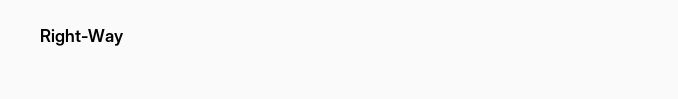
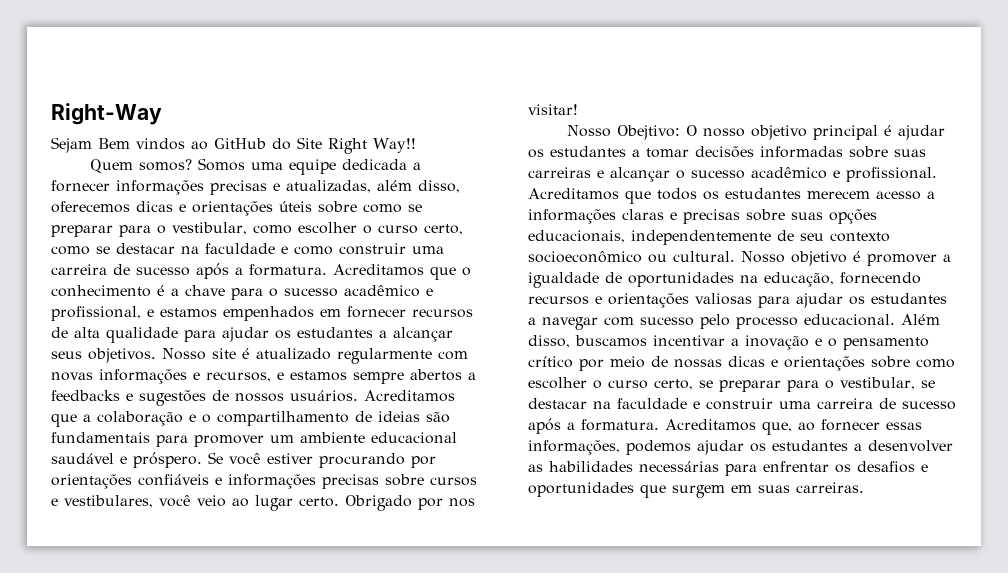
(124, 37) none -> [51,137,416,154] [90,158,422,175] [51,180,460,195] [51,201,422,216] [51,222,463,237] [51,243,444,255] [51,263,471,280] [51,285,433,300] [51,306,473,321] [51,327,453,343] [51,348,468,364] [51,369,476,384] [51,390,455,406] [51,411,450,427] [51,432,457,447] [51,452,436,468] [51,474,477,489] [51,495,475,511] [528,104,578,115] [567,125,946,140] [528,146,926,158] [528,167,937,182] [528,188,935,204] [528,209,877,224] [528,230,890,245] [528,251,951,266] [528,272,921,288] [528,293,947,308] [528,314,940,330] [528,335,929,350] [528,356,955,371] [528,377,935,392] [528,398,956,410] [528,418,922,435] [528,440,953,455] [528,461,928,476] [528,482,864,498] // Sejam Bem vindos ao GitHub do Site Right Way!! // Quem somos? Somos uma equipe dedicada a fornecer informações precisas e atualizadas, além disso, oferecemos dicas e orientações úteis sobre como se preparar para o vestibular, como escolher o curso certo, como se destacar na faculdade e como construir uma carreira de sucesso após a formatura. Acreditamos que o conhecimento é a chave para o sucesso acadêmico e profissional, e estamos empenhados em fornecer recursos de alta qualidade para ajudar os estudantes a alcançar seus objetivos. Nosso site é atualizado regularmente com novas informações e recursos, e estamos sempre abertos a feedbacks e sugestões de nossos usuários. Acreditamos que a colaboração e o compartilhamento de ideias são fundamentais para promover um ambiente educacional saudável e próspero. Se você estiver procurando por orientações confiáveis e informações precisas sobre cursos e vestibulares, você veio ao lugar certo. Obrigado por nos visitar! // Nosso Obejtivo: O nosso objetivo principal é ajudar os estudantes a tomar decisões informadas sobre suas carreiras e alcançar o sucesso acadêmico e profissional. Acreditamos que todos os estudantes merecem acesso a informações claras e precisas sobre suas opções educacionais, independentemente de seu contexto socioeconômico ou cultural. Nosso objetivo é promover a igualdade de oportunidades na educação, fornecendo recursos e orientações valiosas para ajudar os estudantes a navegar com sucesso pelo processo educacional. Além disso, buscamos incentivar a inovação e o pensamento crítico por meio de nossas dicas e orientações sobre como escolher o curso certo, se preparar para o vestibular, se destacar na faculdade e construir uma carreira de sucesso após a formatura. Acreditamos que, ao fornecer essas informações, podemos ajudar os estudantes a desenvolver as habilidades necessárias para enfrentar os desafios e oportunidades que surgem em suas carreiras.

